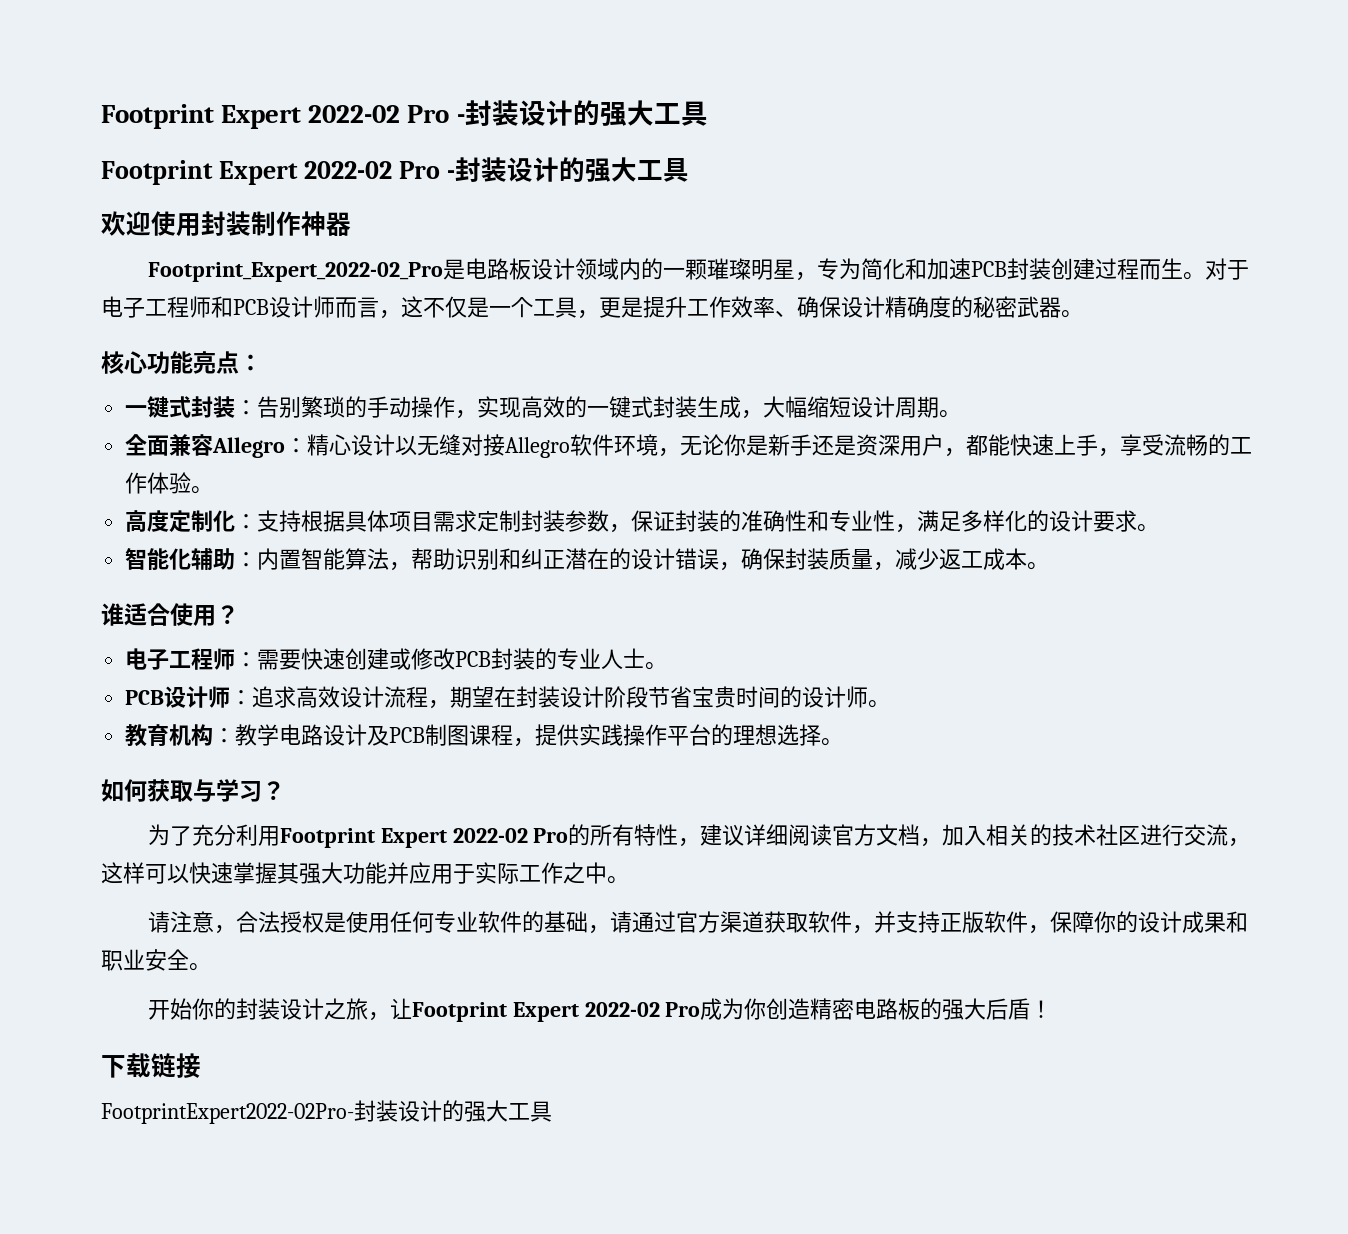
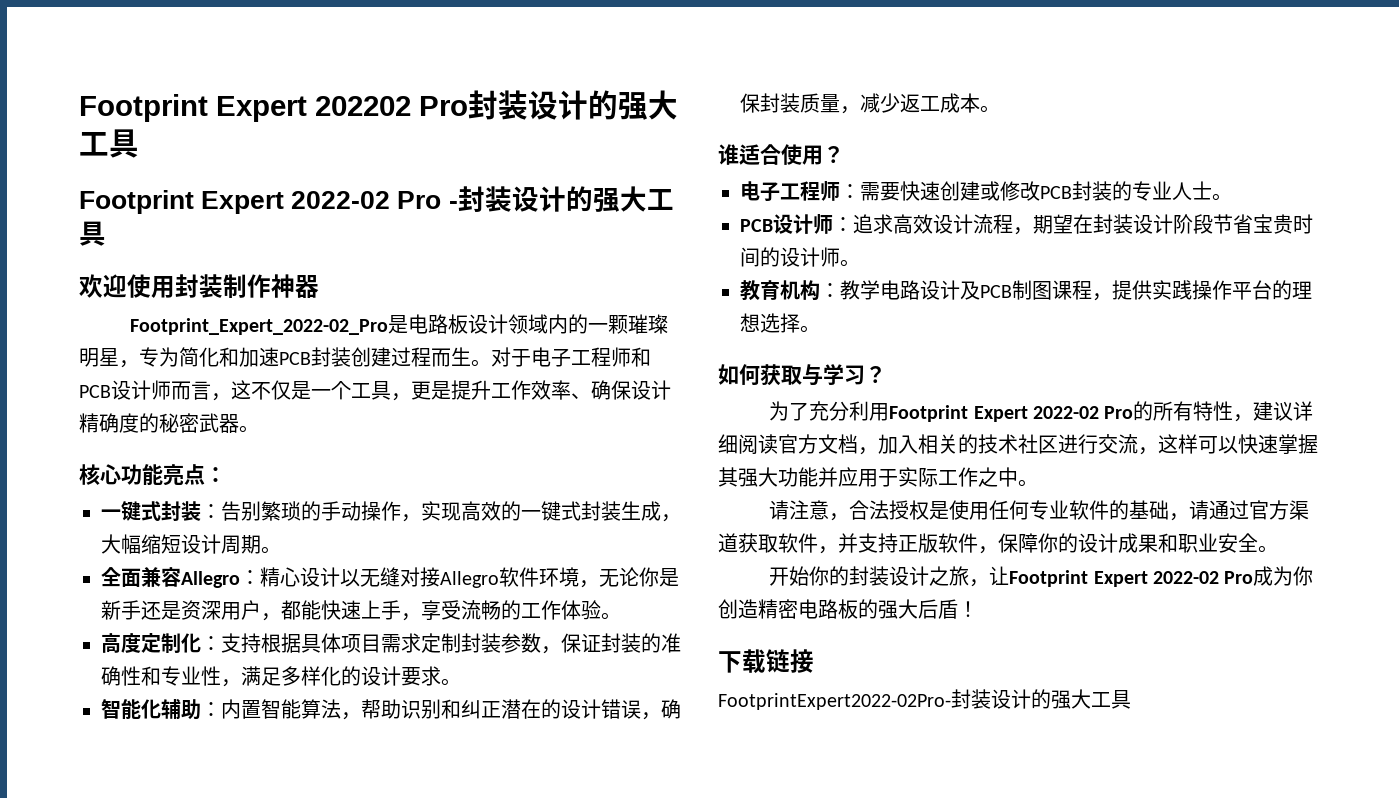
[101,104,465,129] Footprint Expert 2022-02 Pro - -> [79,94,468,122] Footprint Expert 202202 Pro

